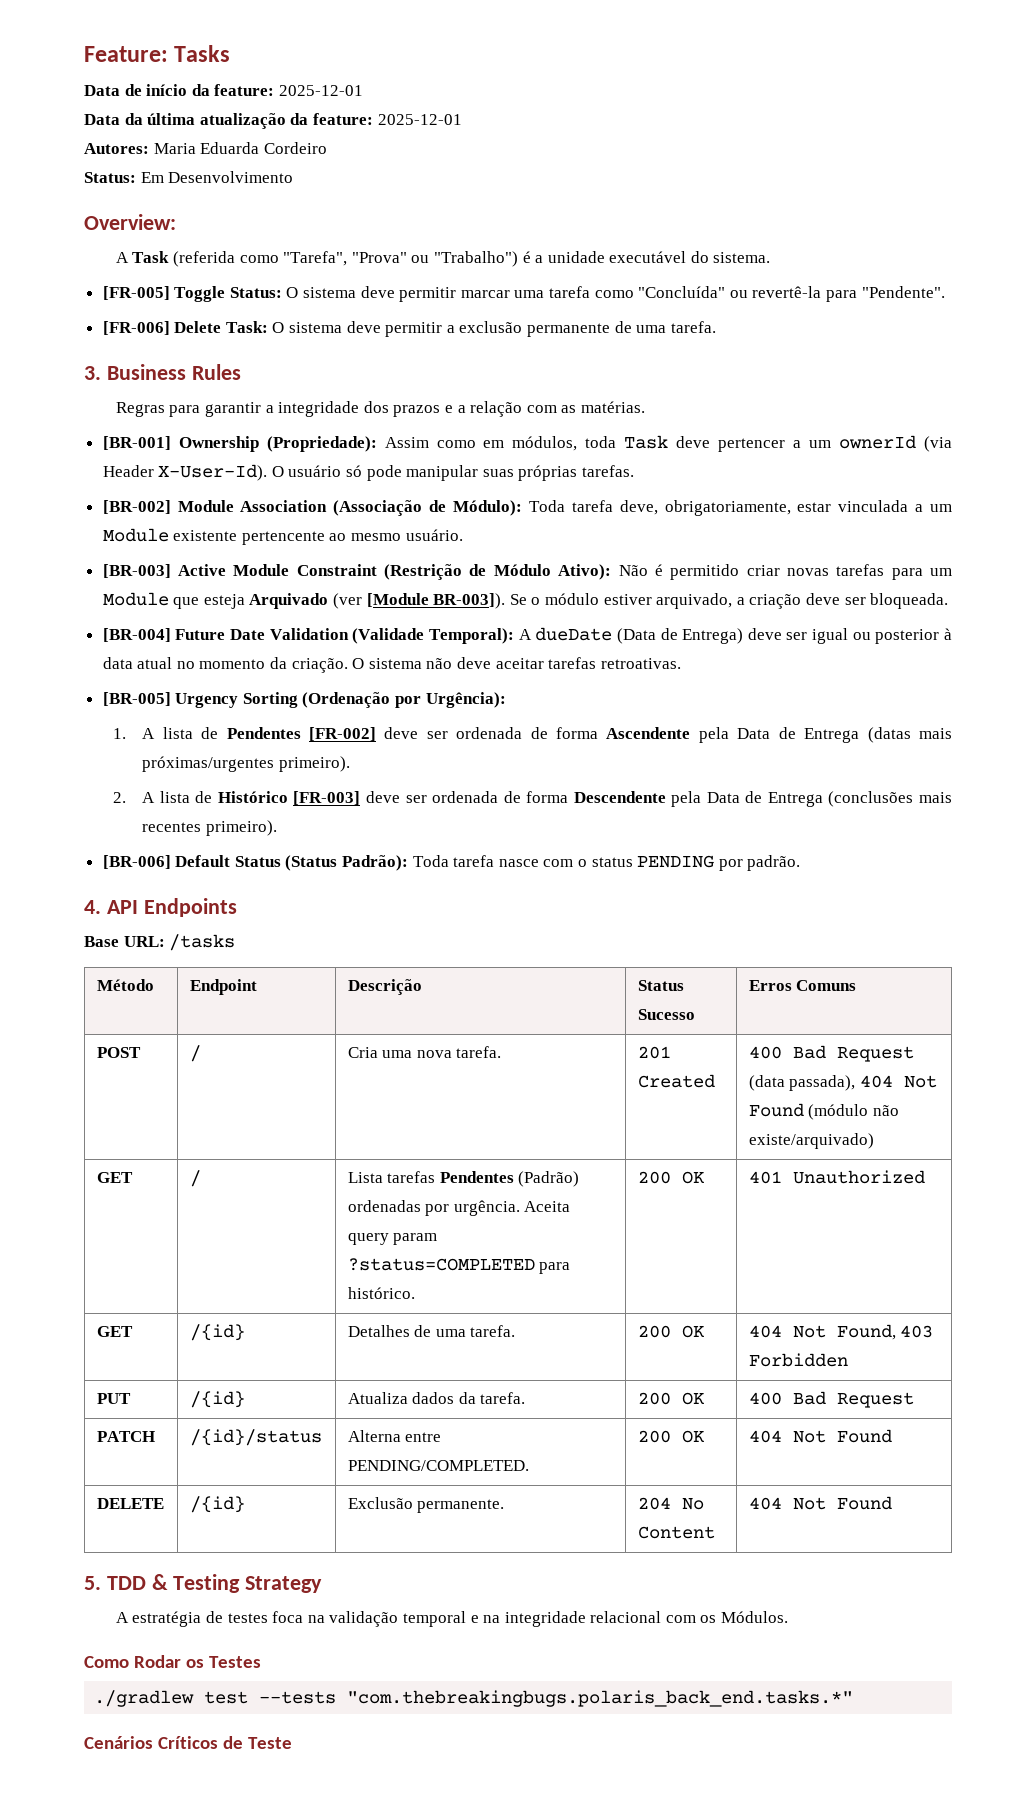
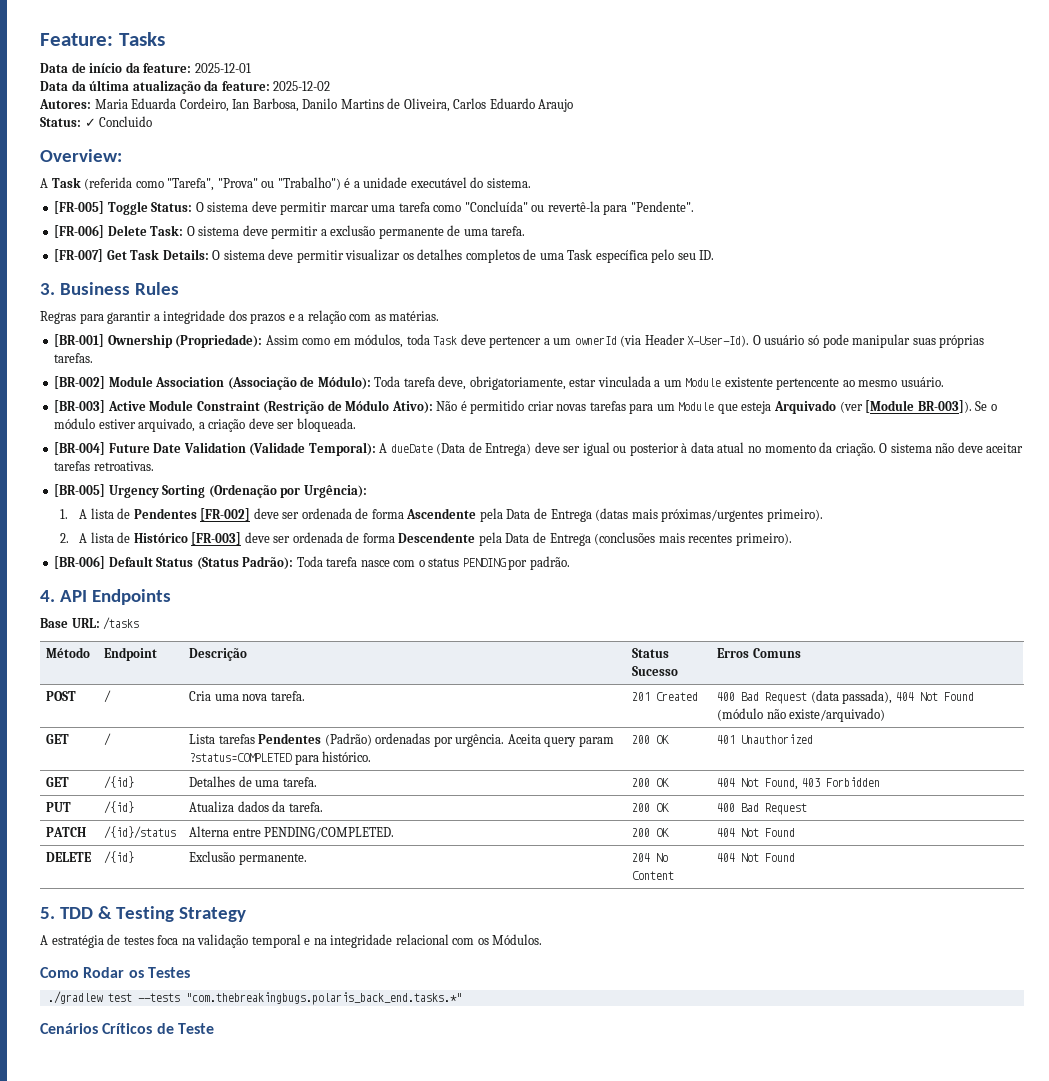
[377,114,462,125] 2025-12-01 -> [273,81,331,91] 2025-12-02
[263,142,327,154] [84,171,294,183] Cordeiro // Status: Em Desenvolvimento -> [179,98,574,112] [40,116,153,127] Cordeiro, Ian Barbosa, Danilo Martins de Oliveira, Carlos Eduardo Araujo // Status: ✓ Concluido
(716, 327) none -> [54,249,715,263] // [FR-007] Get Task Details: O sistema deve permitir visualizar os detalhes completos de uma Task específica pelo seu ID.

